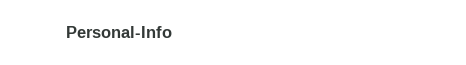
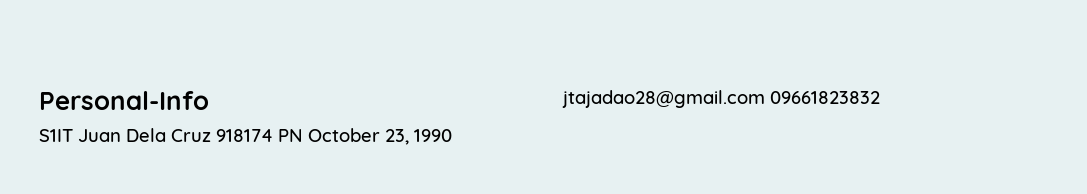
(172, 32) none -> [39,128,452,145] [562,90,880,108] // S1IT Juan Dela Cruz 918174 PN October 23, 1990 jtajadao28@gmail.com 09661823832

